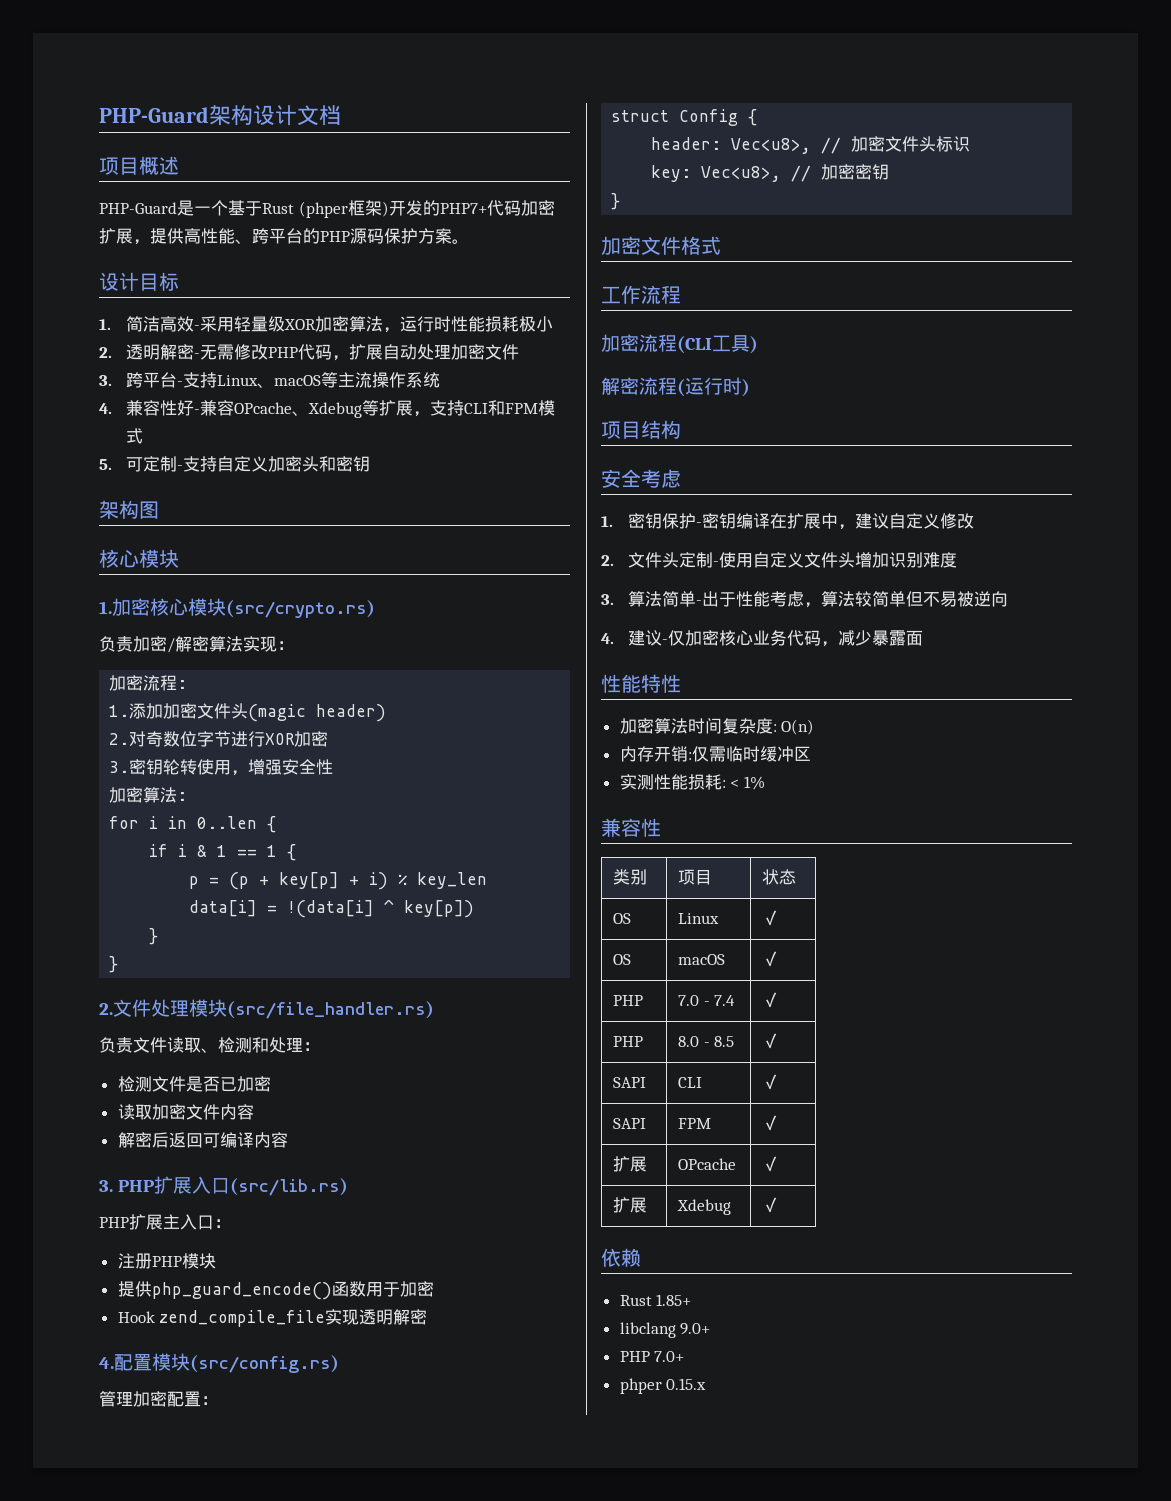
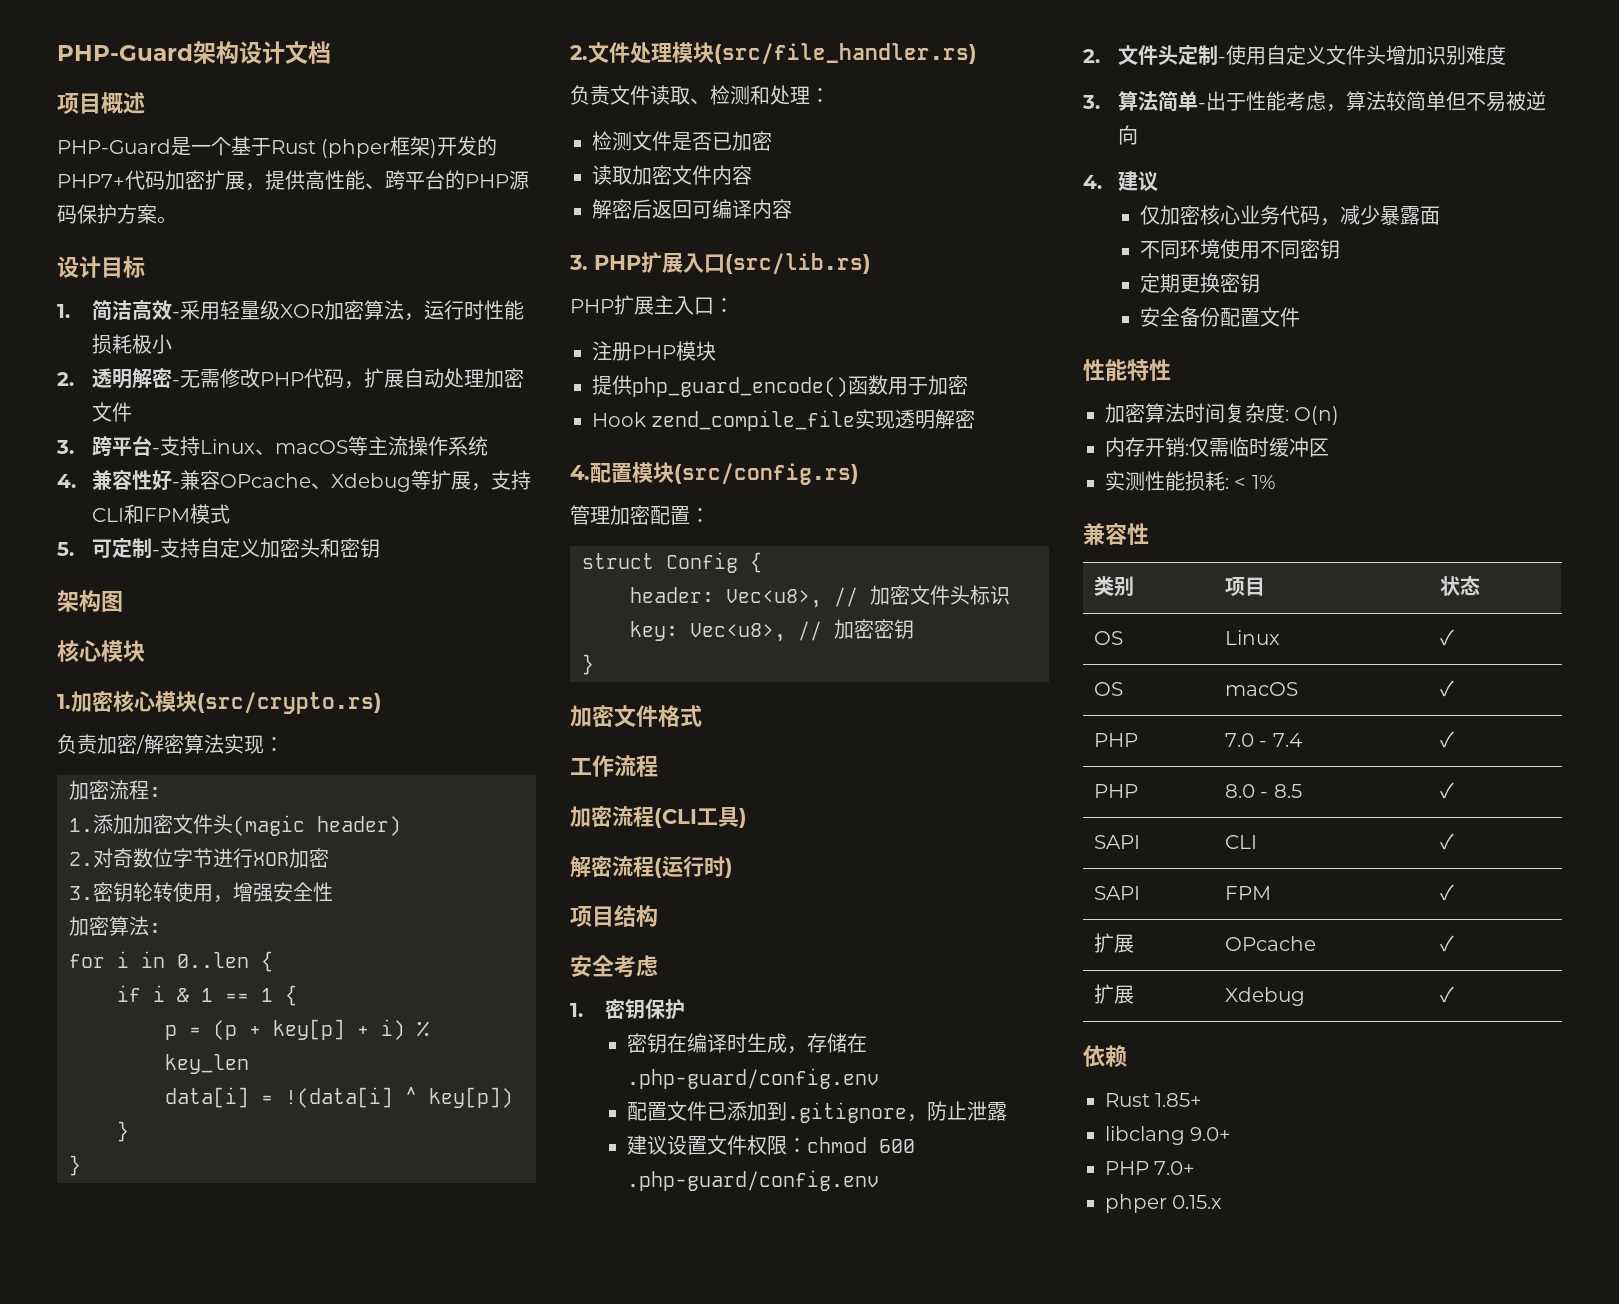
[696,513,975,530] -密钥编译在扩展中，建议自定义修改 -> [627,1033,868,1054] [627,1068,880,1089] [627,1101,1008,1123] [627,1135,916,1155] [627,1170,880,1191] // 密钥在编译时生成，存储在.php-guard/config.env // 配置文件已添加到.gitignore，防止泄露 // 建议设置文件权限：chmod 600 .php-guard/config.env
[662,639,669,644] - -> (1159, 181) //
(924, 638) none -> [1140,239,1341,259] [1140,273,1261,293] [1140,307,1301,327] // 不同环境使用不同密钥 // 定期更换密钥 // 安全备份配置文件

